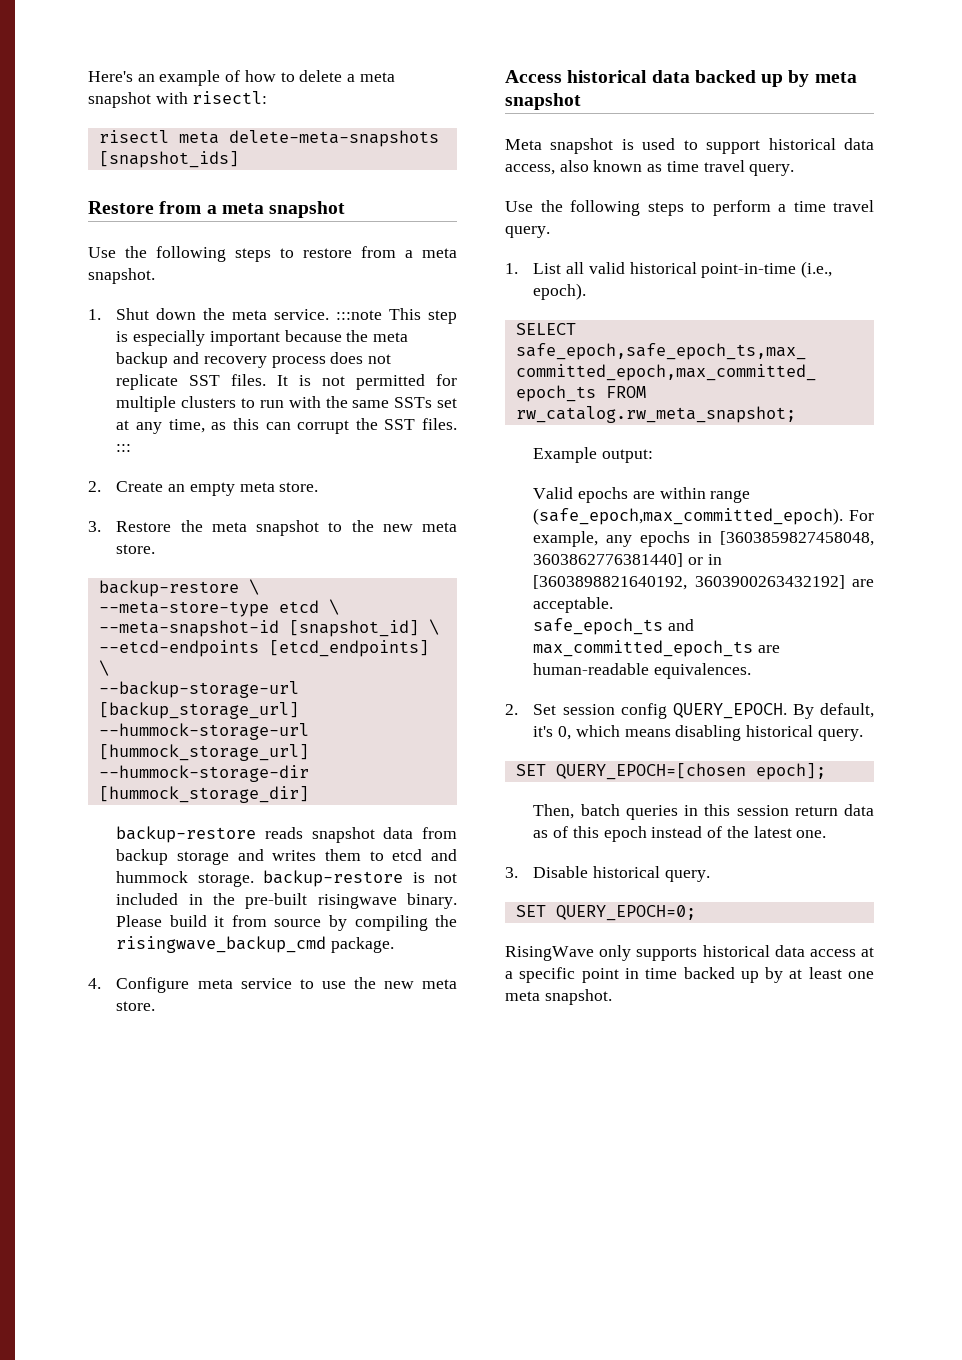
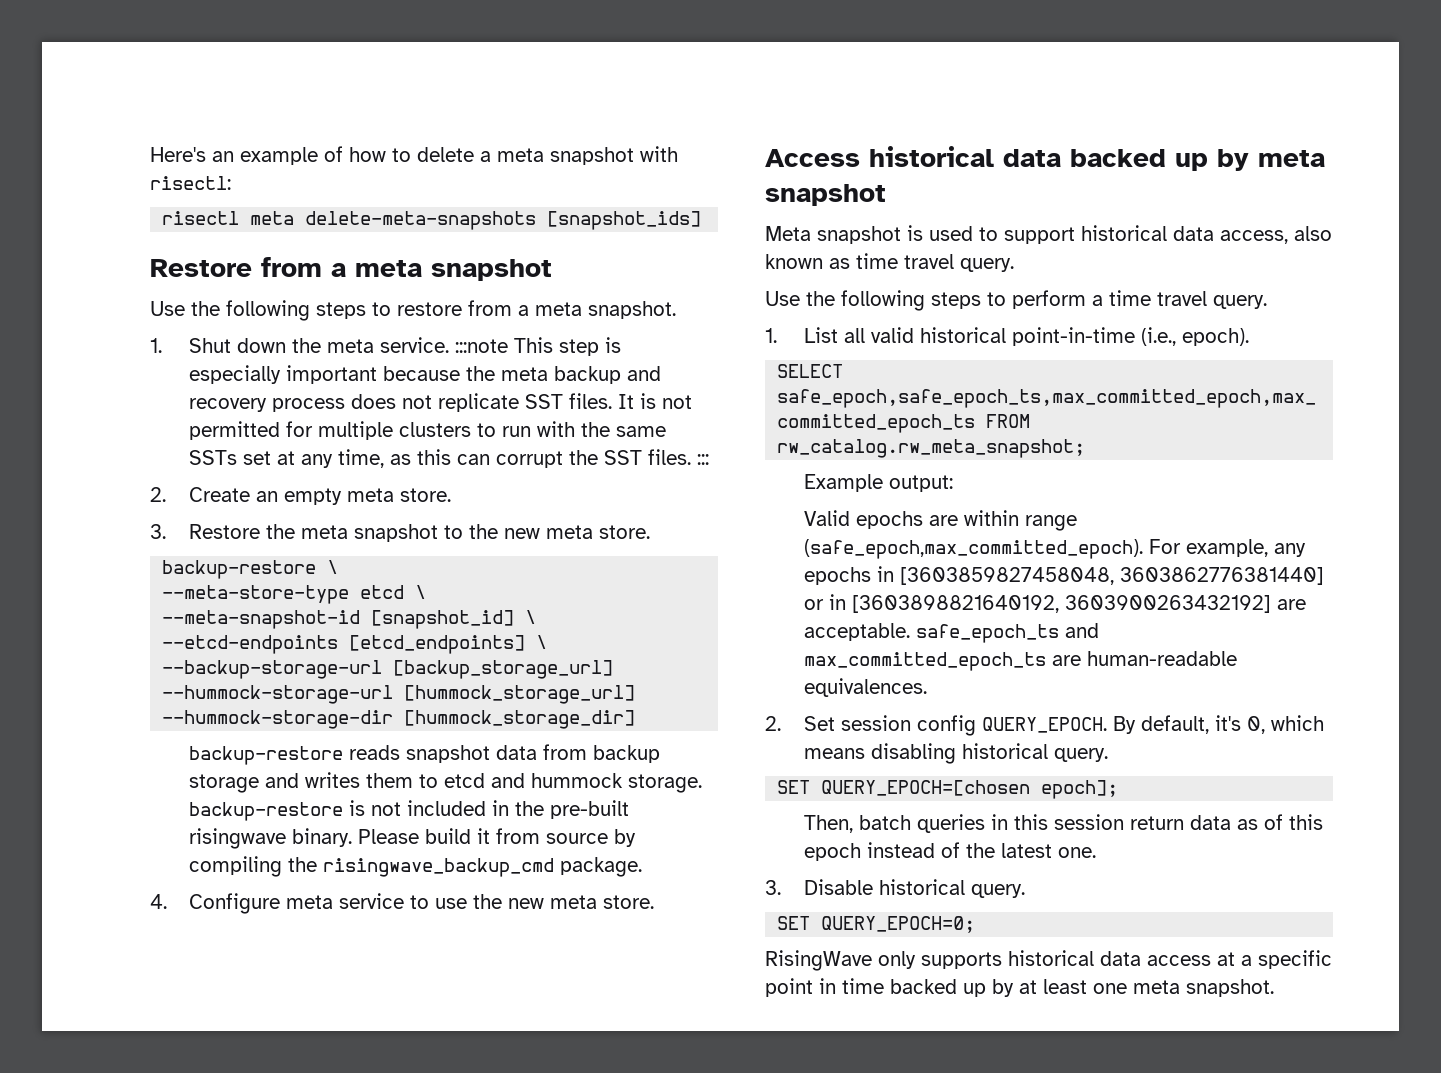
(614, 605) // -> (911, 632) none

